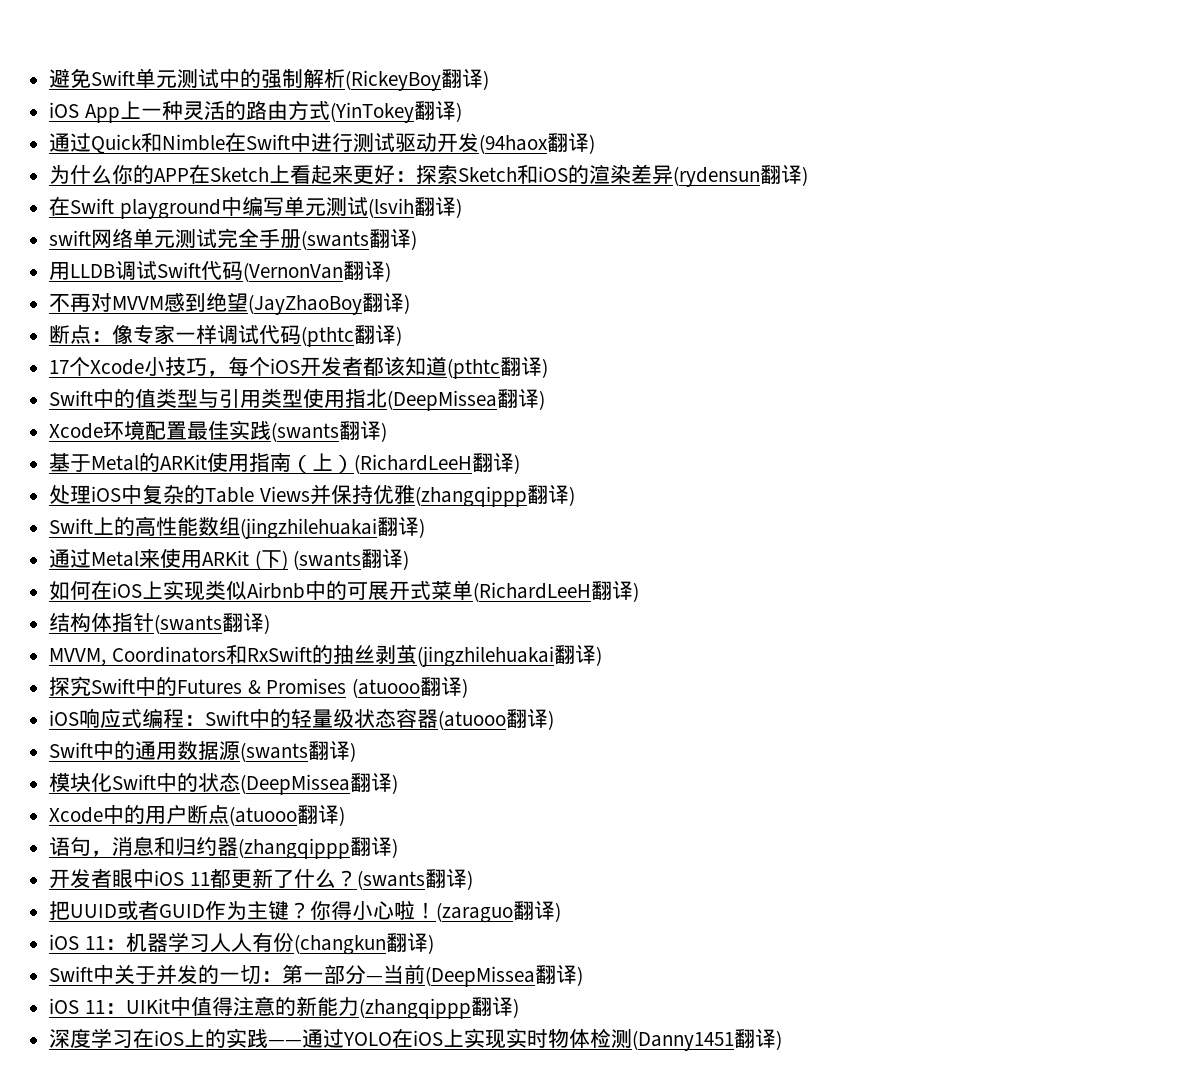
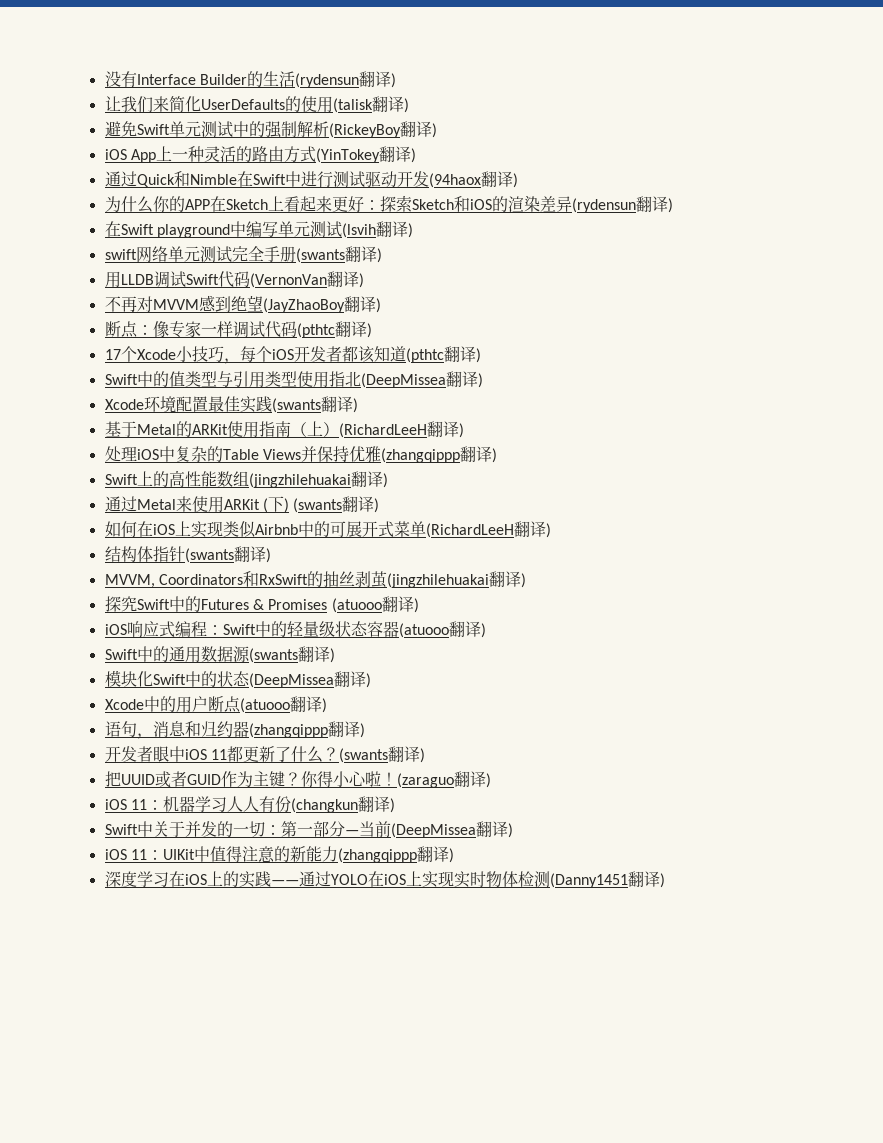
(49, 78) none -> [104,71,396,88] [104,96,409,113] 没有Interface Builder的生活(rydensun翻译) // 让我们来简化UserDefaults的使用(talisk翻译) //

